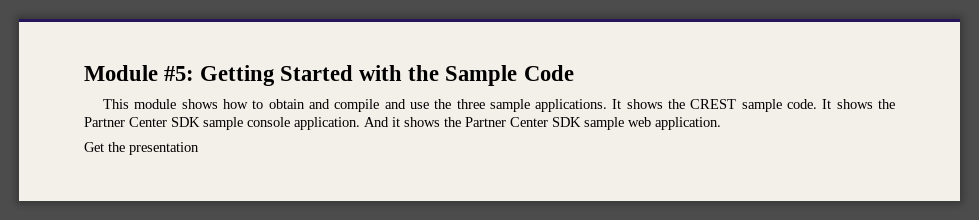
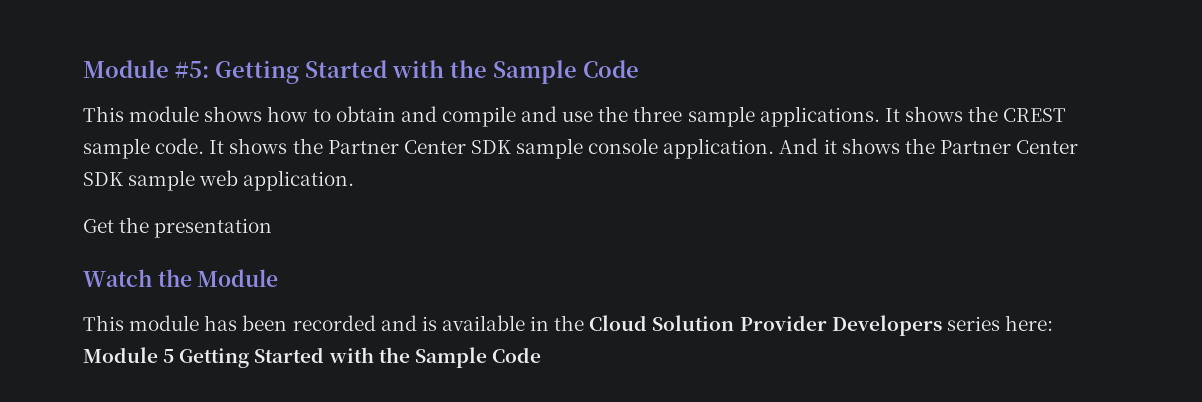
(199, 148) none -> [83,269,279,287] [83,315,1053,336] [83,347,541,368] // Watch the Module // This module has been recorded and is available in the Cloud Solution Provider Developers series here: Module 5 Getting Started with the Sample Code

